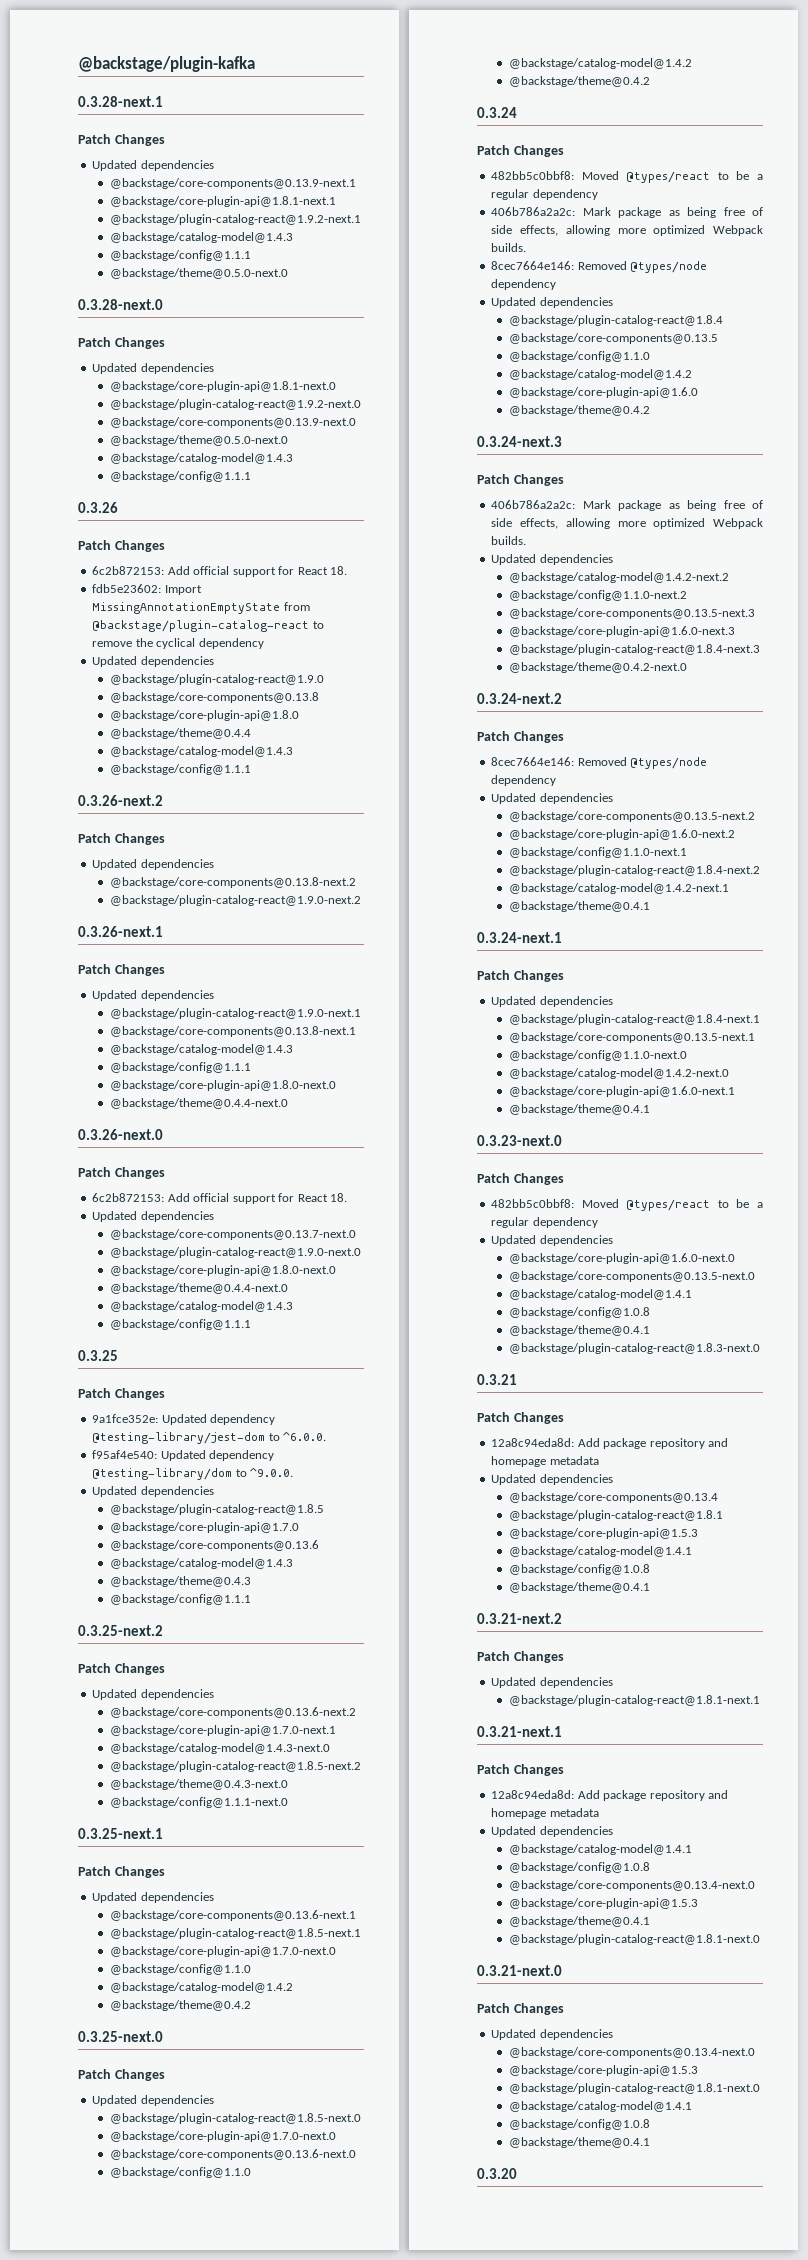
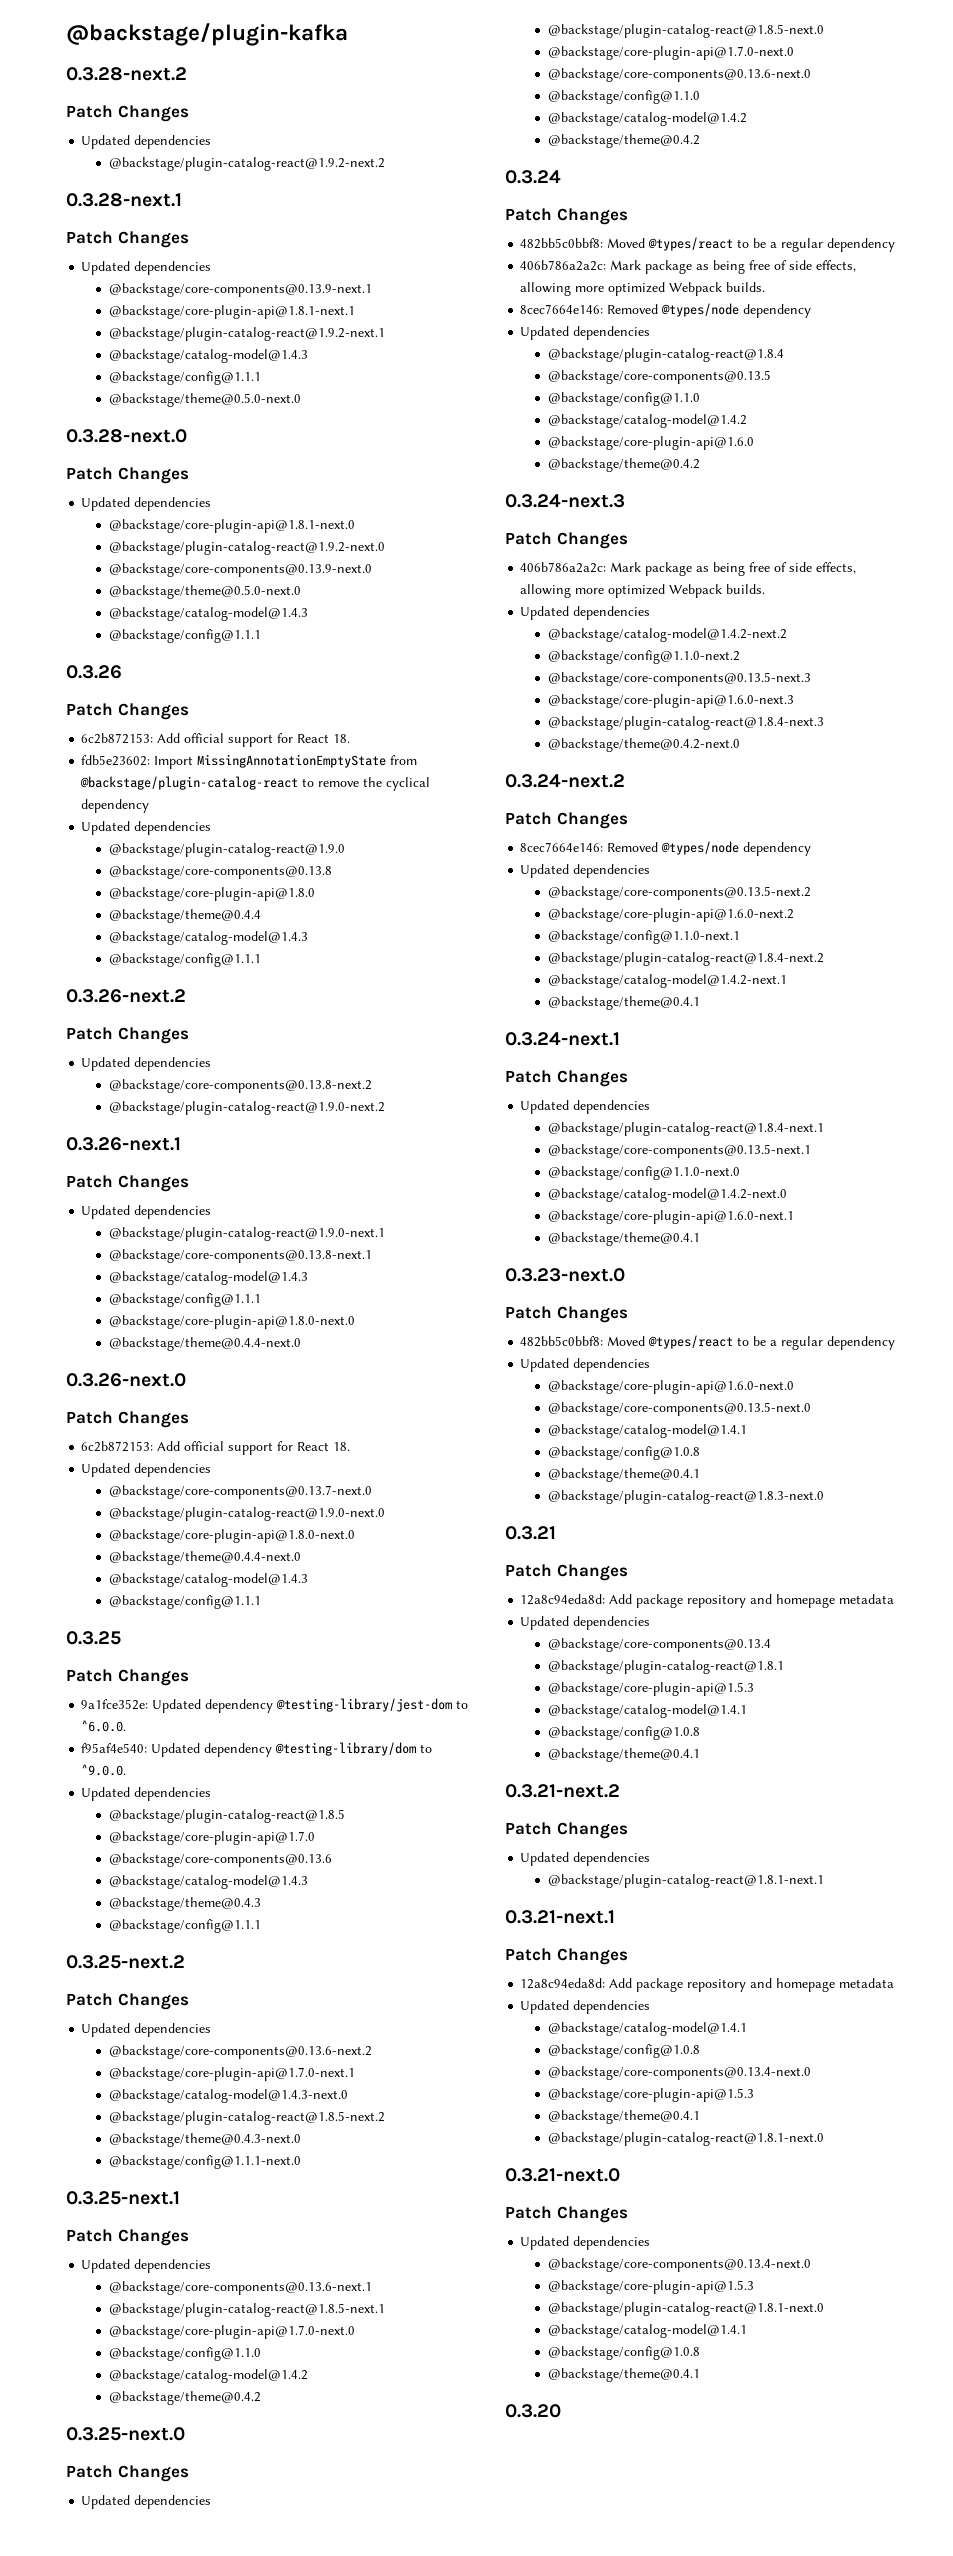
(255, 64) none -> [66,67,187,81] [66,105,189,122] [81,135,212,149] [108,157,385,171] // 0.3.28-next.2 // Patch Changes // Updated dependencies // @backstage/plugin-catalog-react@1.9.2-next.2

